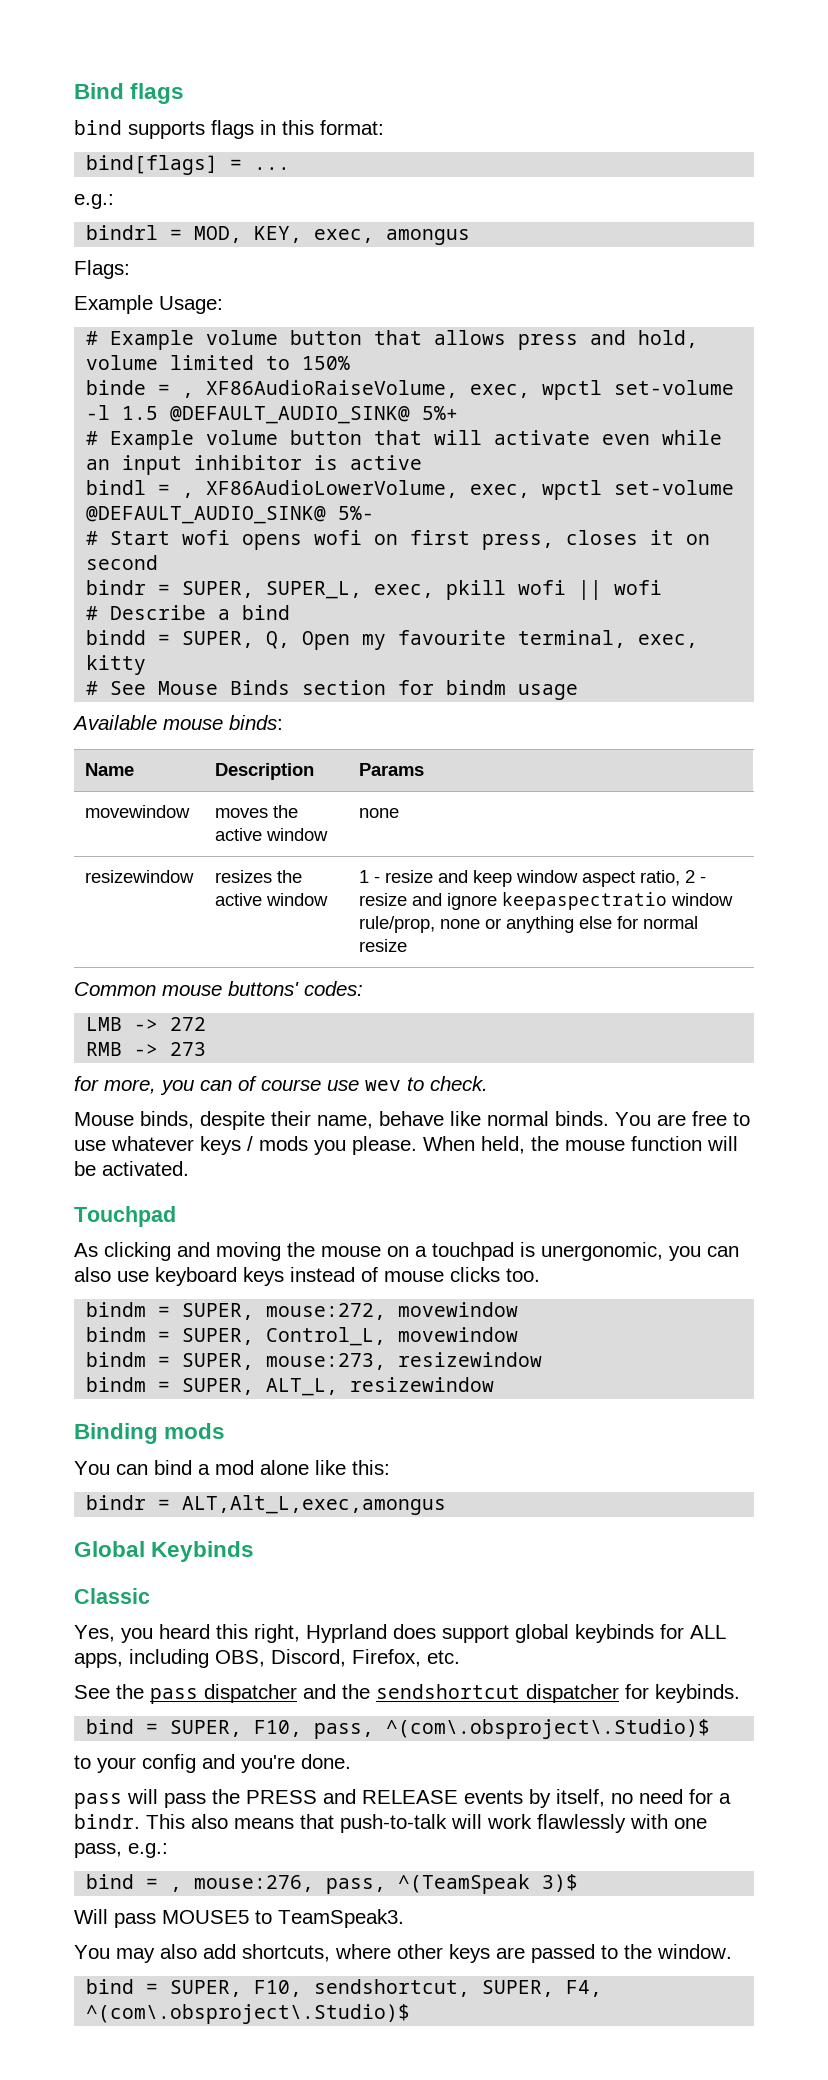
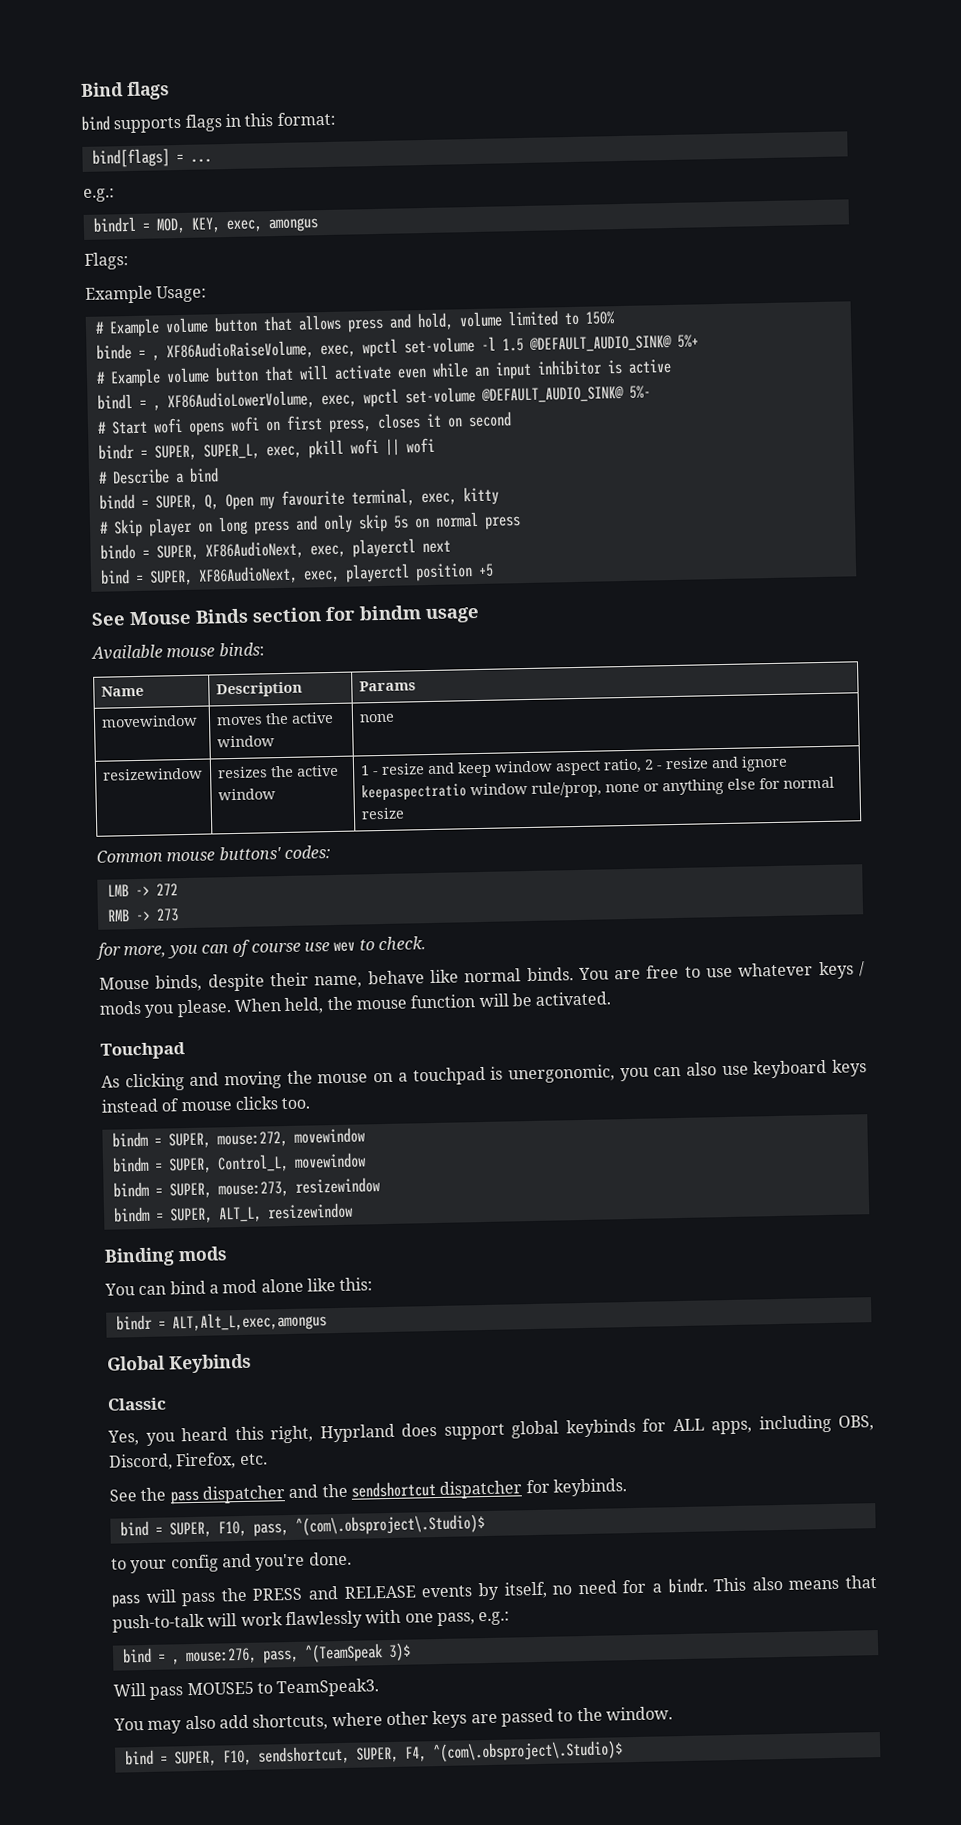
(99, 688) none -> [112,511,521,538] [99,538,451,561] [99,563,494,586] Skip player on long press and only skip 5s on normal press // bindo = SUPER, XF86AudioNext, exec, playerctl next // bind = SUPER, XF86AudioNext, exec, playerctl position +5 //

